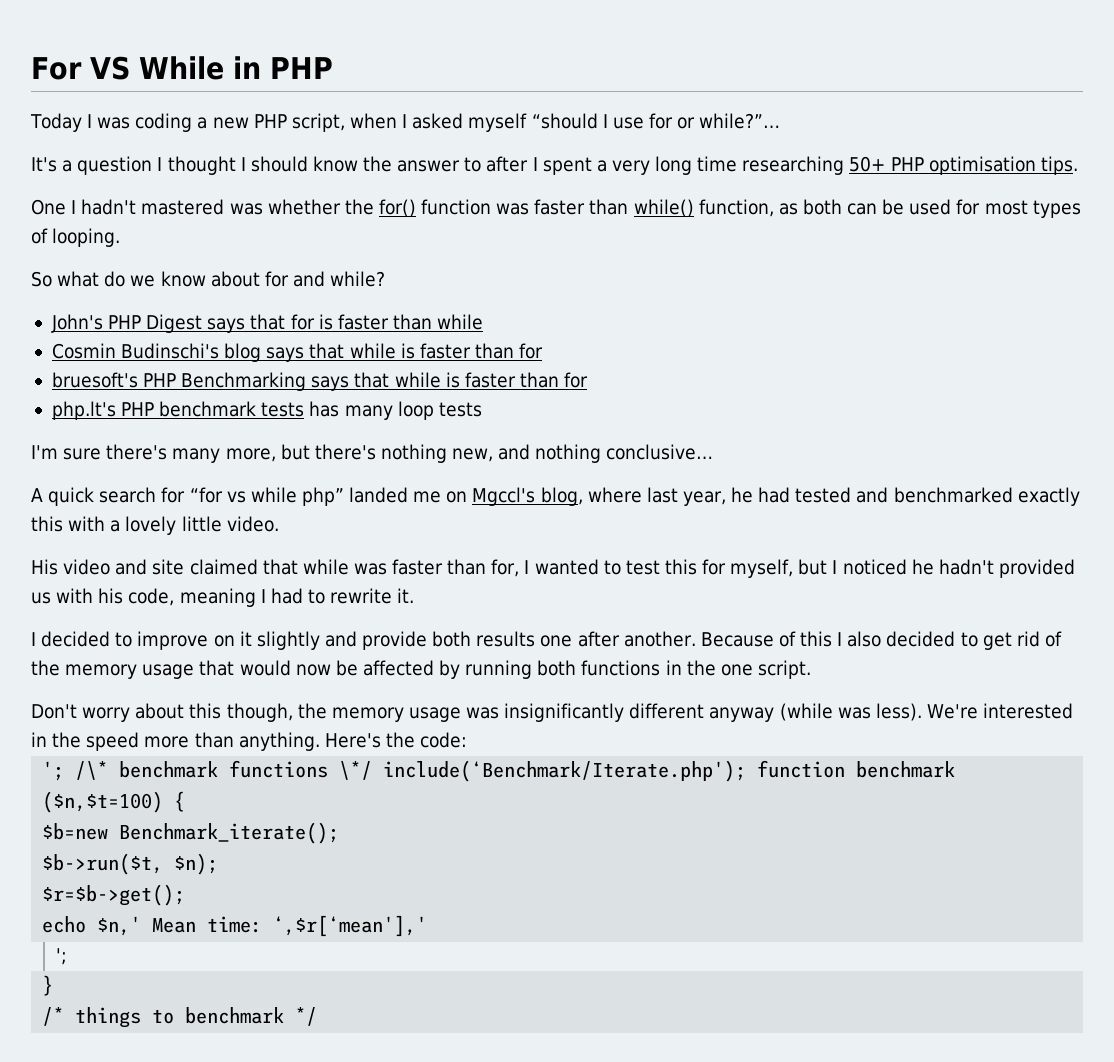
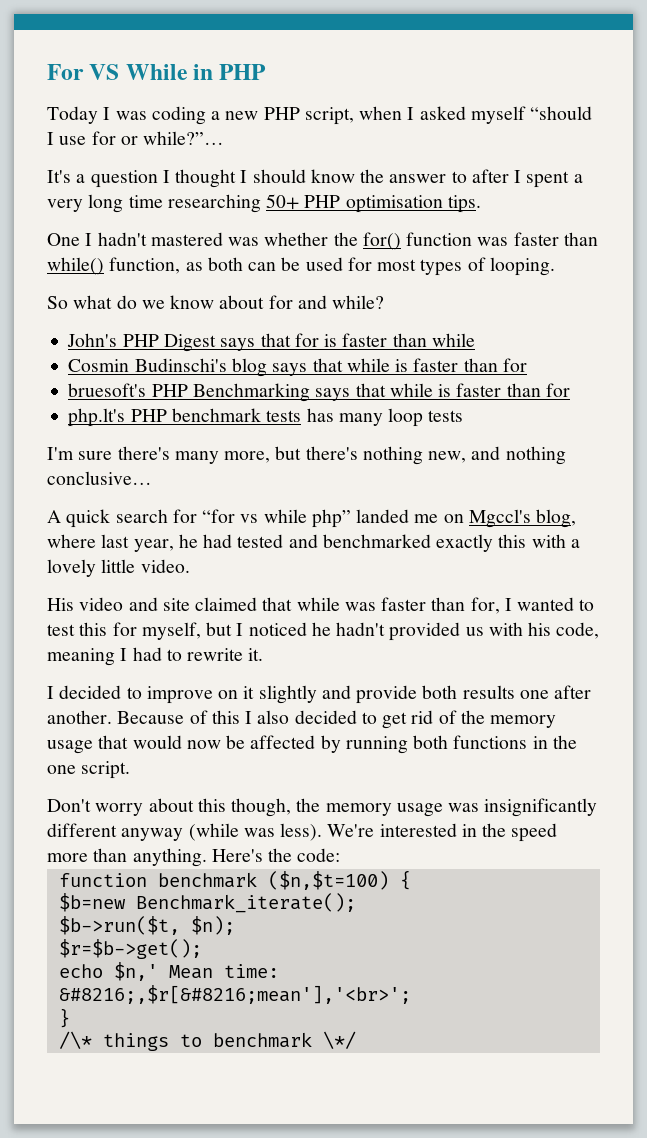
[42,760,747,782] '; /\* benchmark functions \*/ include(‘Benchmark/Iterate.php'); -> (341, 855) none
[273,915,428,937] [55,948,67,965] ‘,$r[‘mean'],' // '; -> [58,985,411,1004] &#8216;,$r[&#8216;mean'],'<br>';
[42,1007,65,1026] /* -> [58,1031,92,1049] /\*
[295,1007,318,1026] */ -> [322,1031,356,1049] \*/

